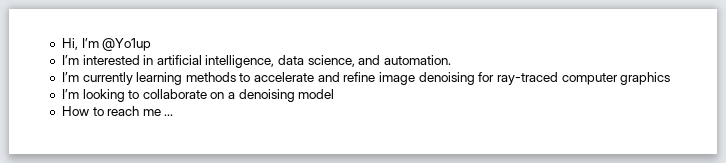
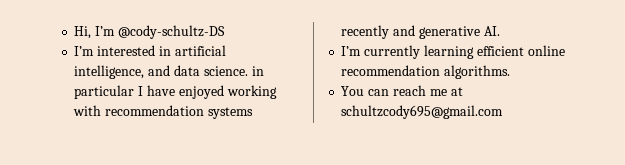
[102,38,152,51] @Yo1up -> [117,25,225,39] @cody-schultz-DS
[278,55,452,67] [61,72,671,85] [61,89,335,102] [61,106,174,116] data science, and automation. // I’m currently learning methods to accelerate and refine image denoising for ray-traced computer graphics // I’m looking to collaborate on a denoising model // How to reach me ... -> [148,65,264,76] [74,85,277,99] [73,105,253,119] [341,25,500,39] [341,45,565,59] [341,65,511,79] [341,85,463,96] [341,105,504,119] and data science. in particular I have enjoyed working with recommendation systems recently and generative AI. // I’m currently learning efficient online recommendation algorithms. // You can reach me at schultzcody695@gmail.com

